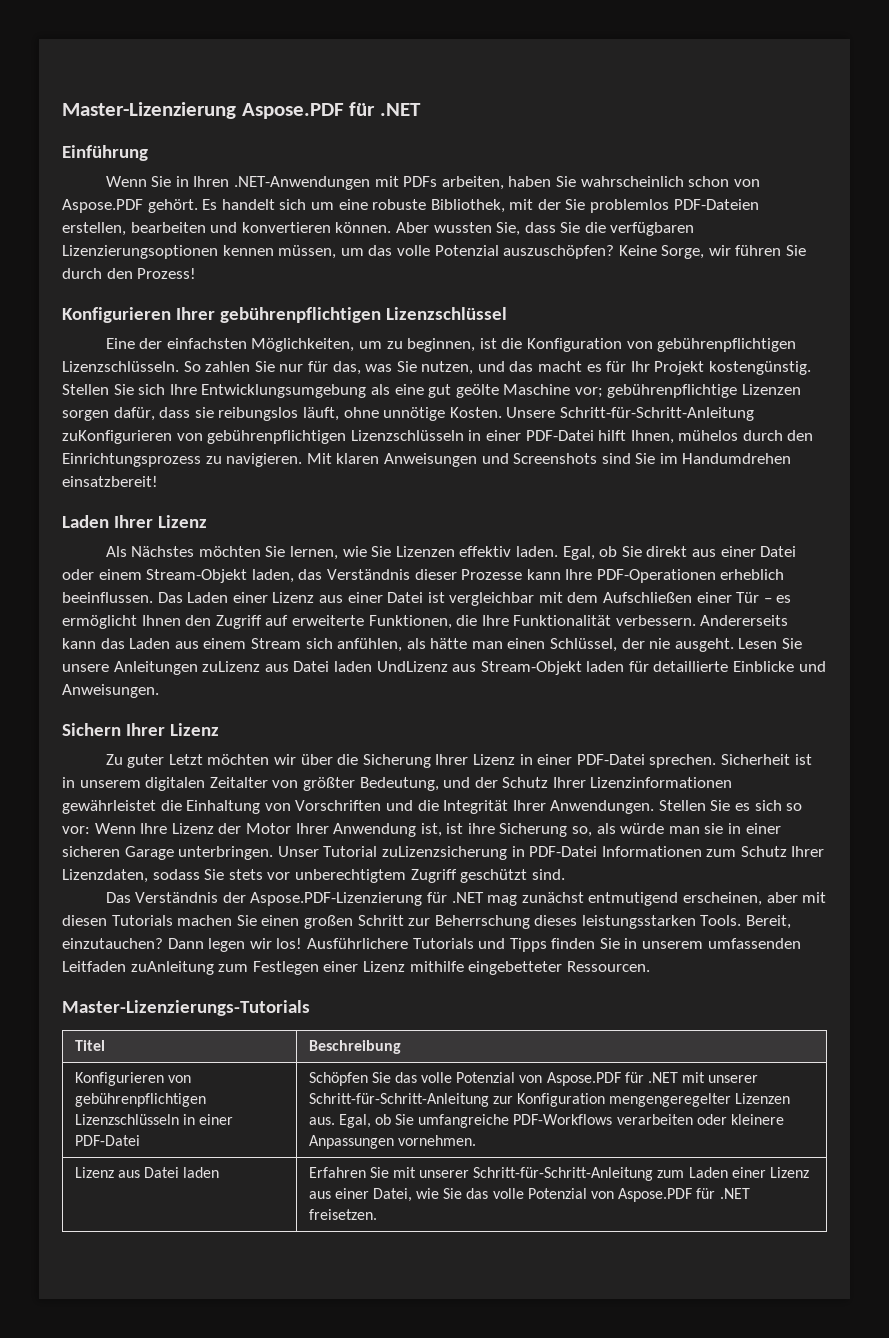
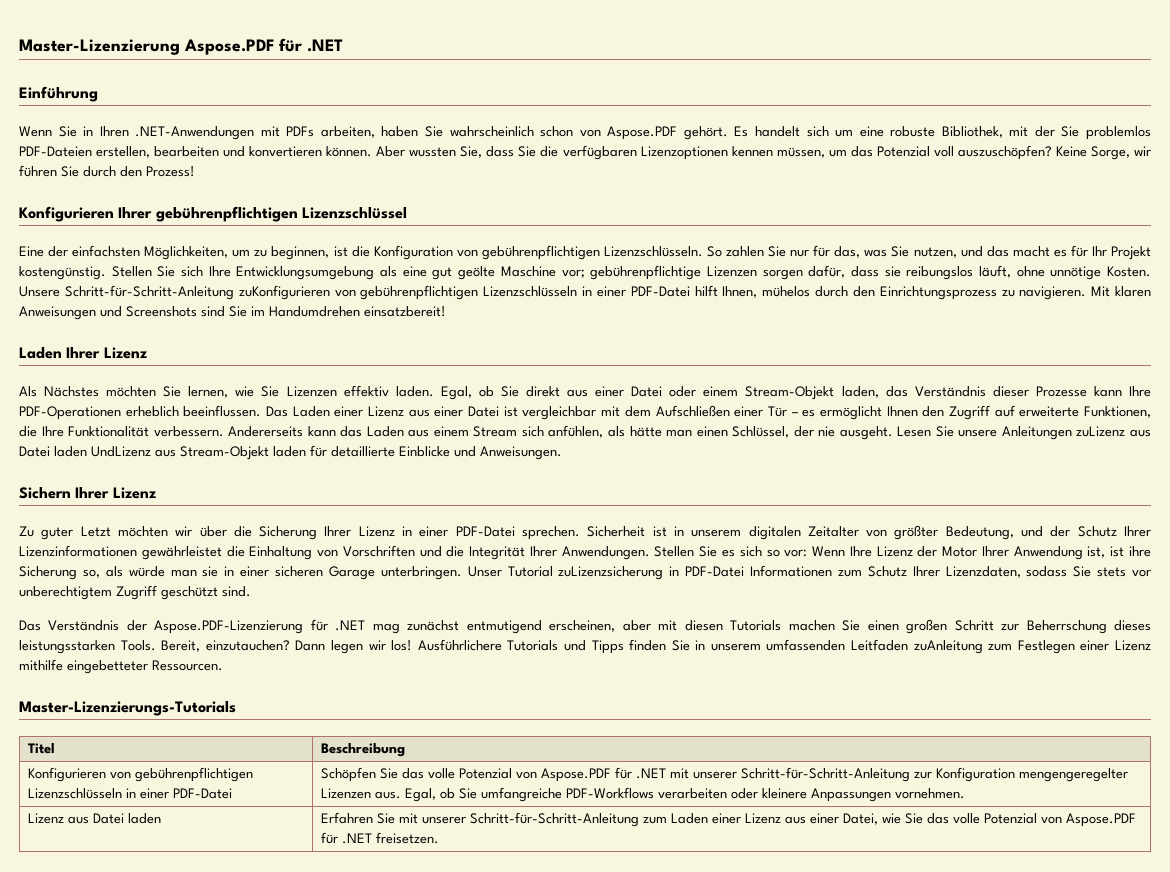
[62,245,218,259] Lizenzierungsoptionen -> [640,146,728,160] Lizenzoptionen
[396,245,499,256] volle Potenzial -> [876,146,954,157] Potenzial voll

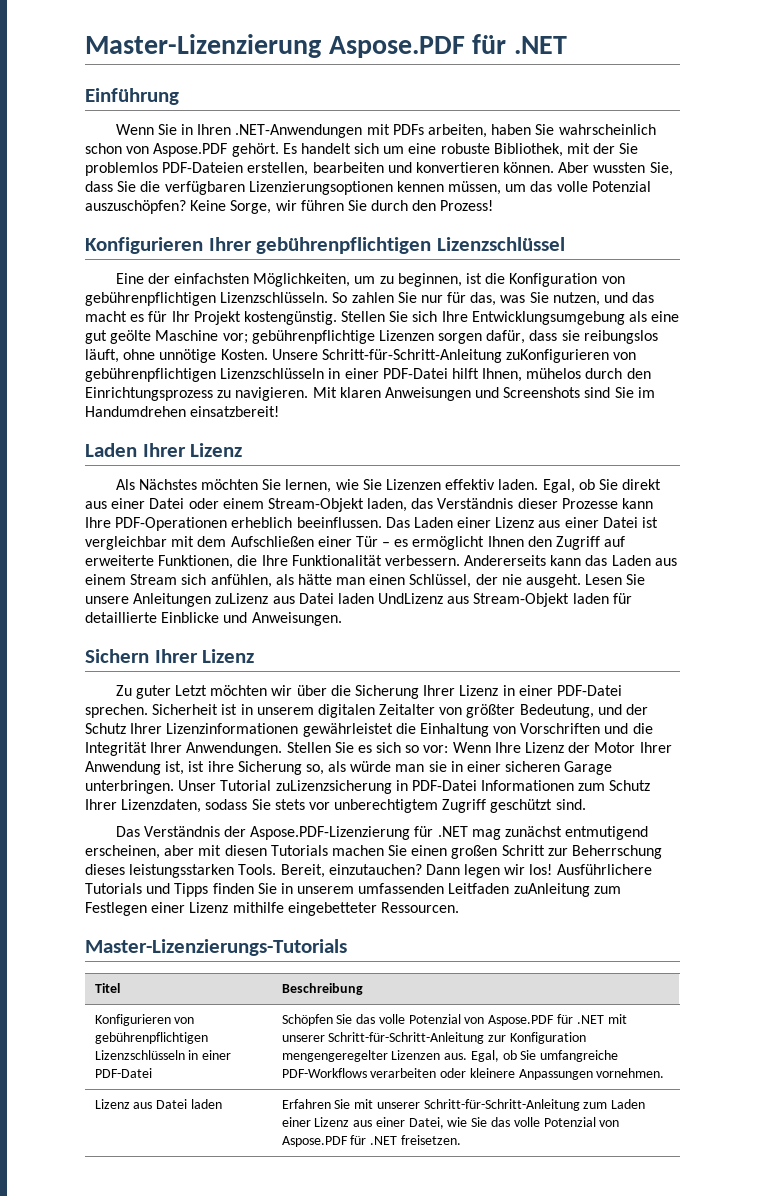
[640,146,728,160] Lizenzoptionen -> [248,181,393,195] Lizenzierungsoptionen
[876,146,954,157] Potenzial voll -> [556,181,651,192] volle Potenzial

